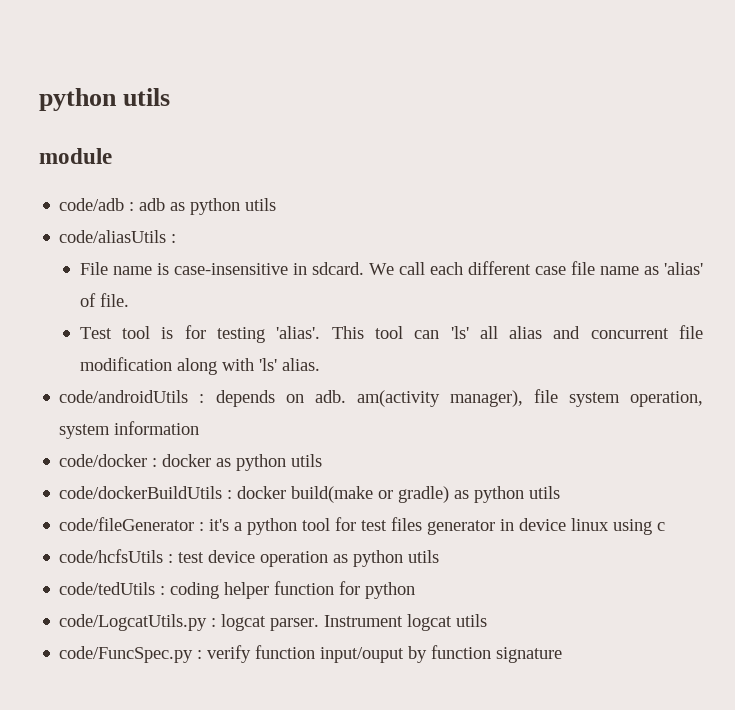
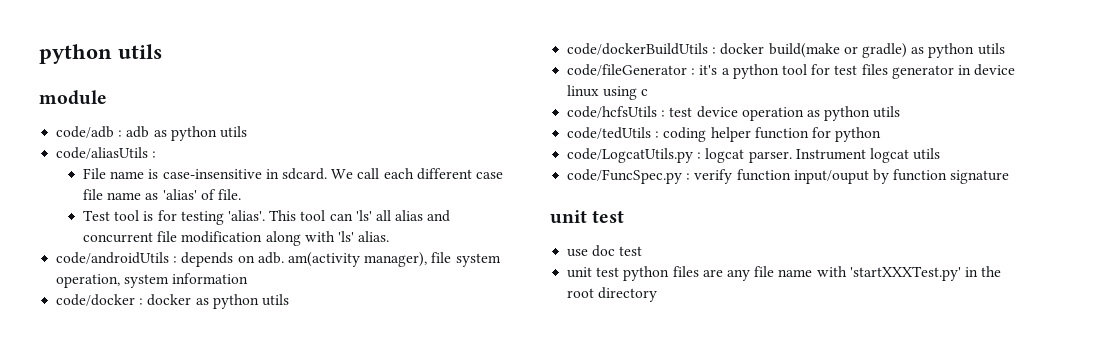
(563, 655) none -> [550,210,625,224] [567,245,643,257] [567,266,1002,281] [567,287,658,302] // unit test // use doc test // unit test python files are any file name with 'startXXXTest.py' in the root directory

